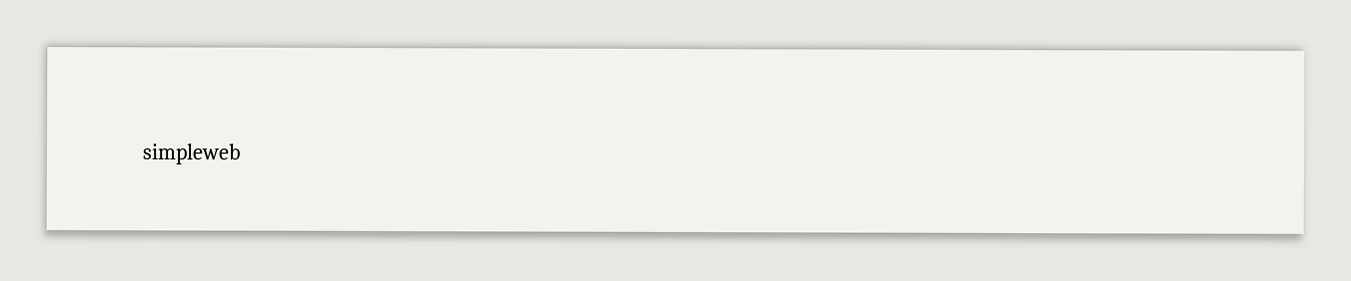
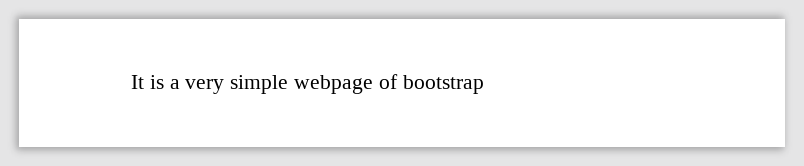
[142,143,240,165] simpleweb -> [131,74,484,94] It is a very simple webpage of bootstrap

